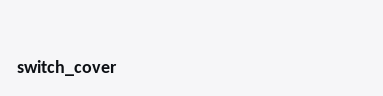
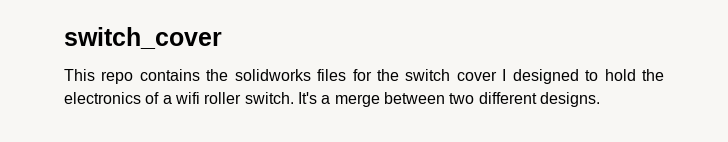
(117, 68) none -> [64,69,665,84] [64,92,600,107] // This repo contains the solidworks files for the switch cover I designed to hold the electronics of a wifi roller switch. It's a merge between two different designs.

